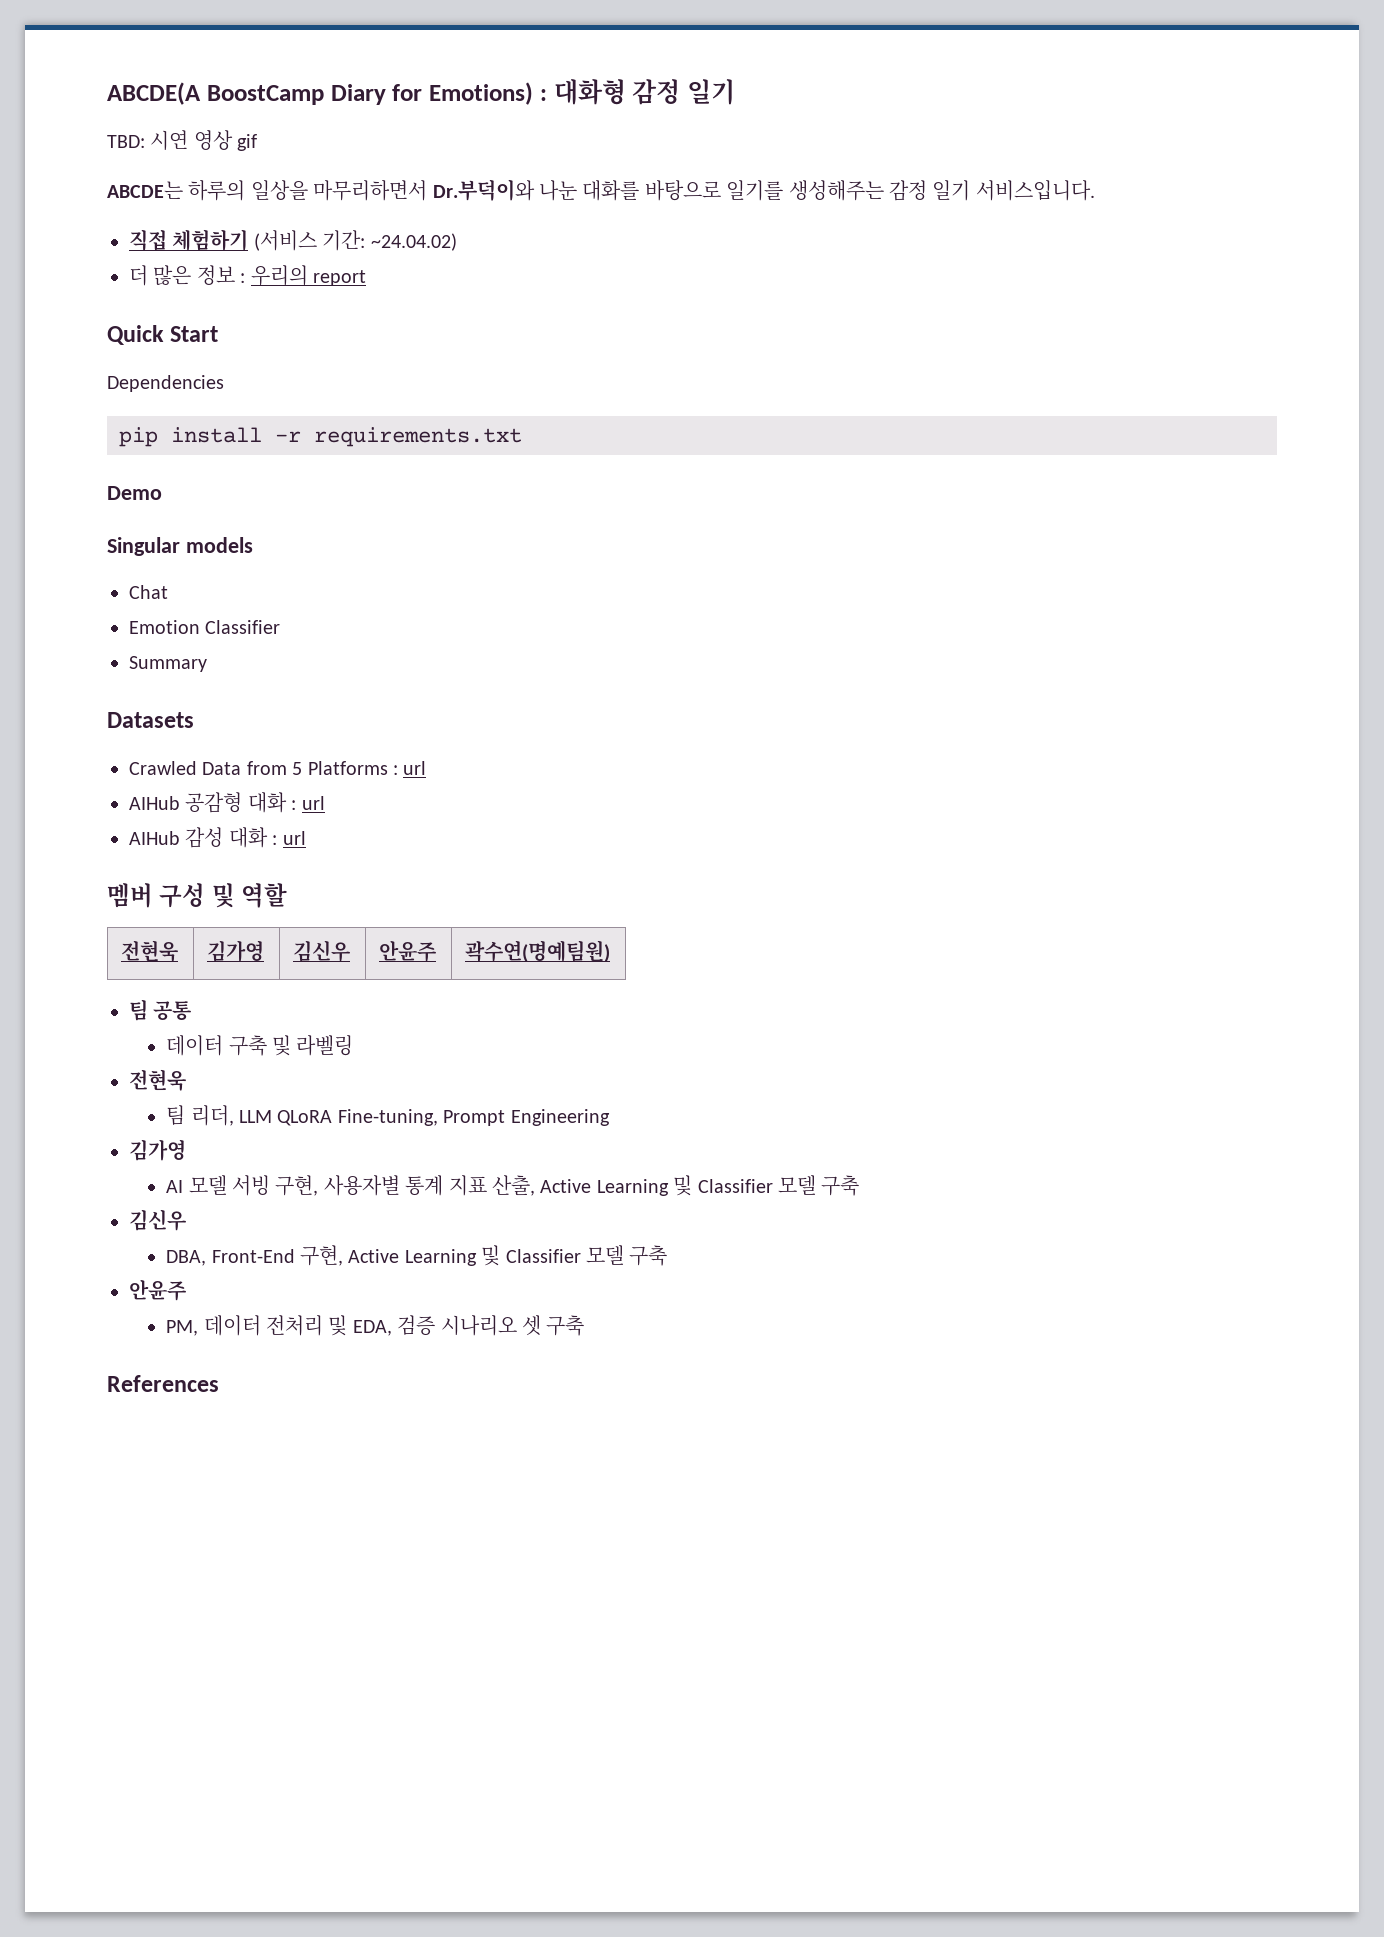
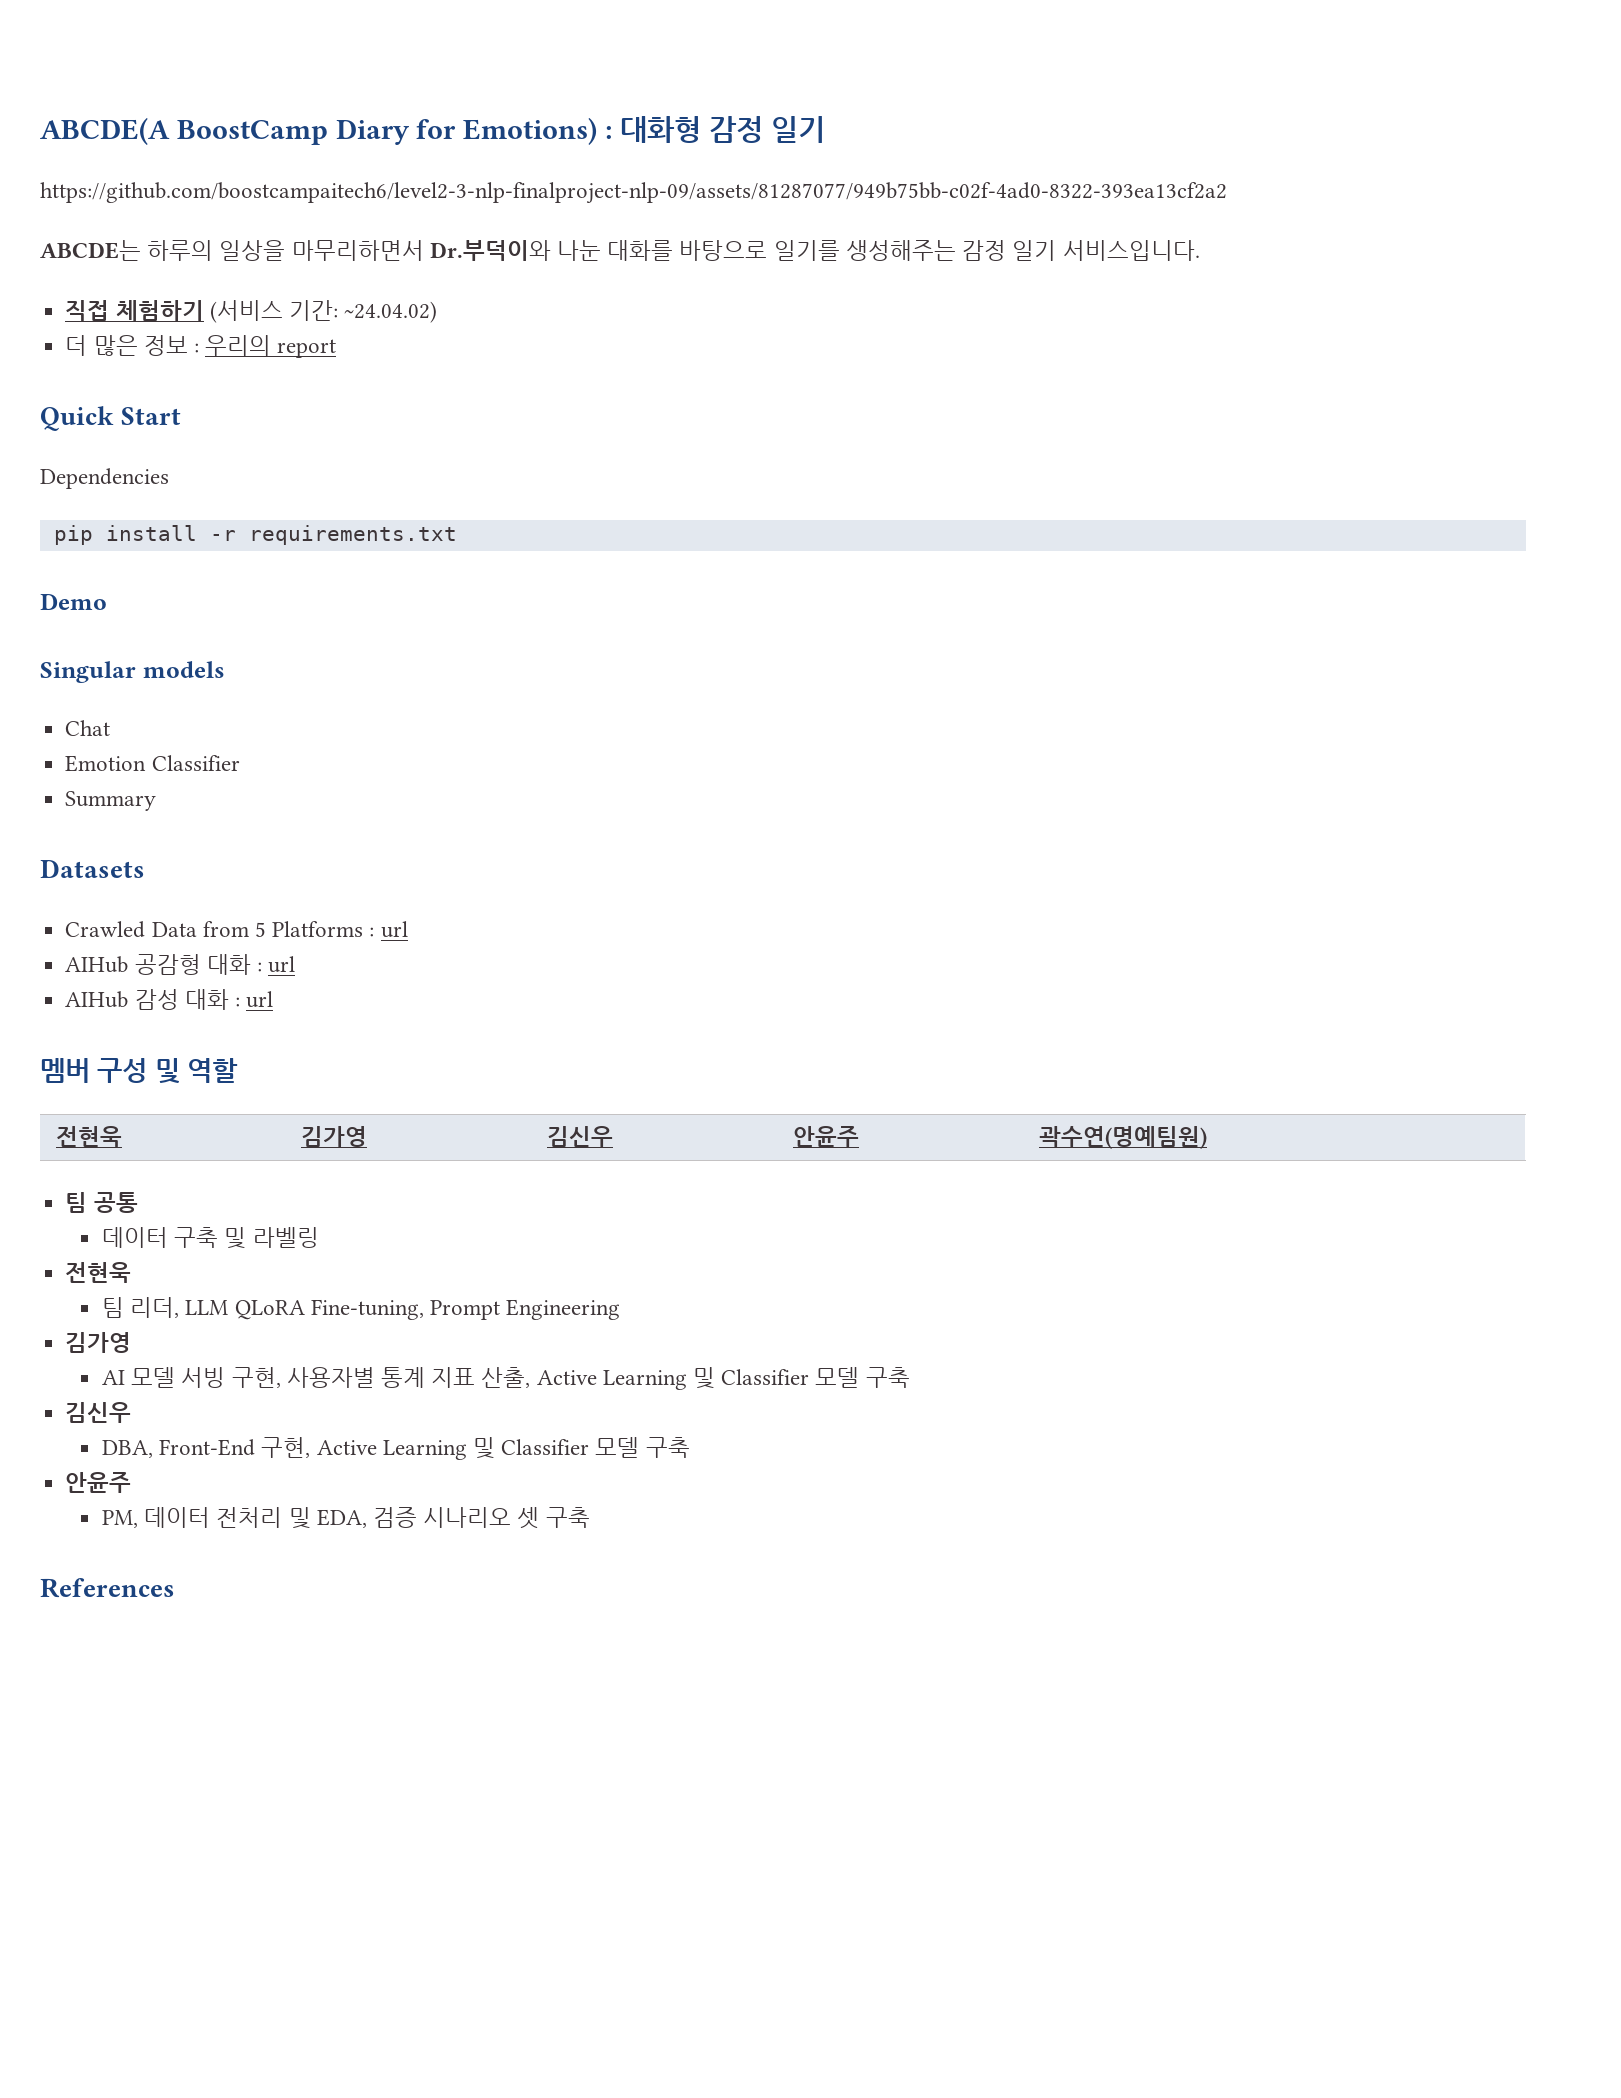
[107,130,258,151] TBD: 시연 영상 gif -> [40,182,1227,204] https://github.com/boostcampaitech6/level2-3-nlp-finalproject-nlp-09/assets/81287077/949b75bb-c02f-4ad0-8322-393ea13cf2a2

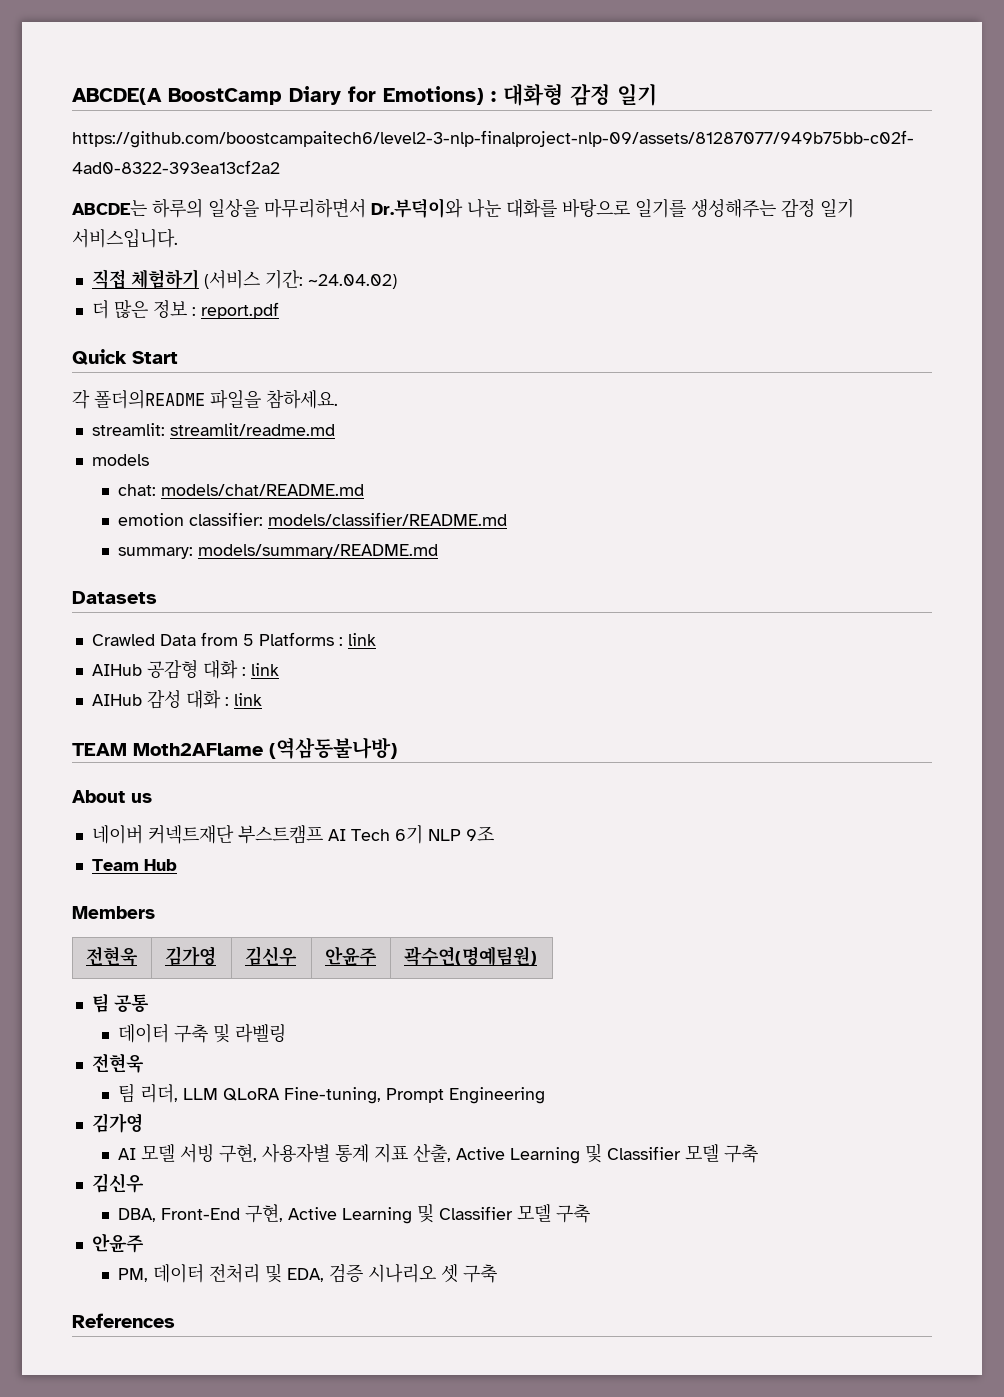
[205,335,337,358] 우리의 report -> [200,302,279,319] report.pdf
[40,468,169,489] [53,525,457,545] [40,593,107,610] [40,661,225,683] [65,720,111,736] [65,755,240,772] [65,791,157,811] Dependencies // pip install -r requirements.txt // Demo // Singular models // Chat // Emotion Classifier // Summary -> [72,389,338,409] [91,423,335,436] [91,454,149,466] [117,484,364,496] [117,512,507,526] [117,544,438,559] 각 폴더의README 파일을 참하세요. // streamlit: streamlit/readme.md // models // chat: models/chat/README.md // emotion classifier: models/classifier/README.md // summary: models/summary/README.md
[380,921,408,938] url -> [347,633,376,646] link
[268,956,296,973] url -> [250,663,279,676] link
[246,991,274,1008] [40,1058,238,1084] url // 멤버 구성 및 역할 -> [233,693,262,706] [72,737,397,759] [72,790,152,803] [91,825,494,844] [91,859,177,871] [72,906,155,919] link // TEAM Moth2AFlame (역삼동불나방) // About us // 네이버 커넥트재단 부스트캠프 AI Tech 6기 NLP 9조 // Team Hub // Members

